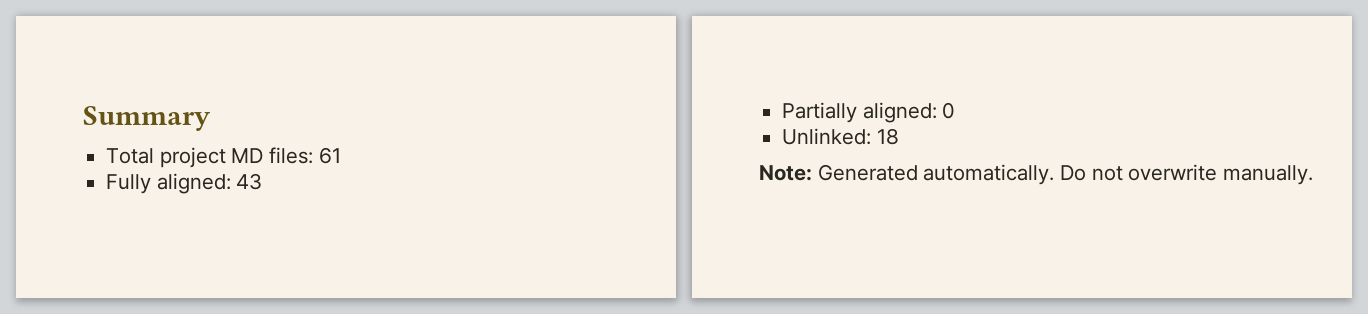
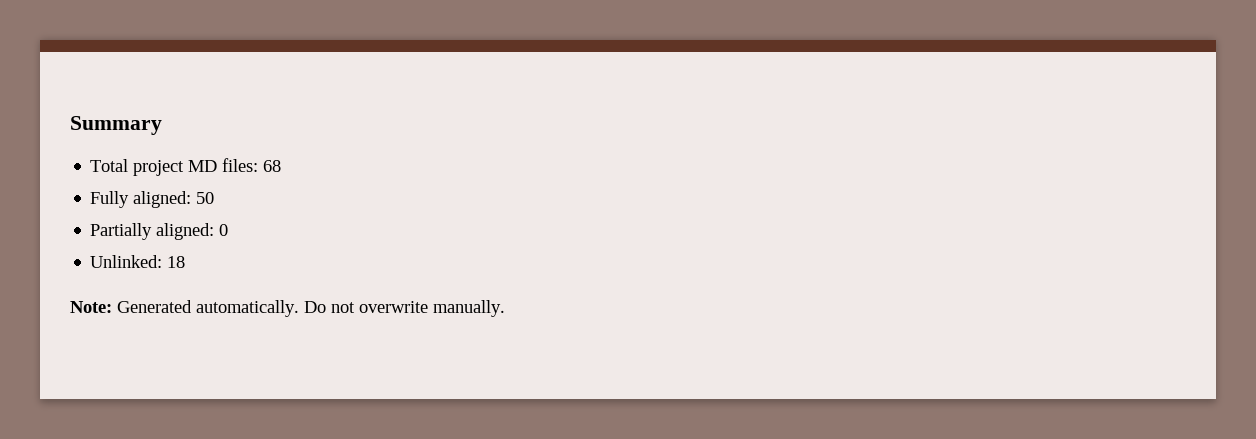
[318,147,341,164] 61 -> [263,160,282,172] 68
[236,173,263,190] 43 -> [196,192,215,204] 50

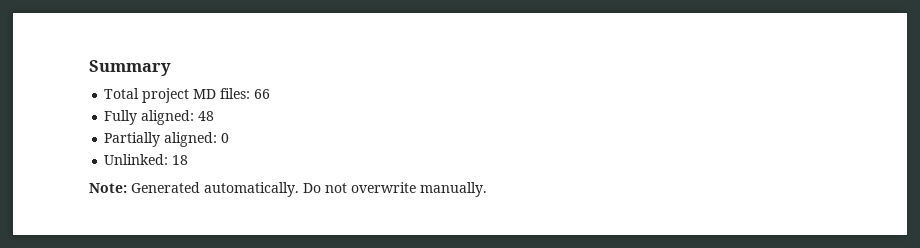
[263,160,282,172] 68 -> [254,89,271,99] 66
[196,192,215,204] 50 -> [198,111,215,121] 48

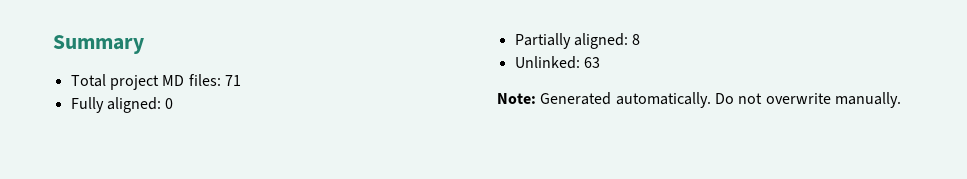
[254,89,271,99] 66 -> [224,75,241,86] 71
[198,111,215,121] 48 -> [165,98,174,109] 0
[221,133,230,143] 0 -> [632,34,641,45] 8
[172,155,189,165] 18 -> [583,57,600,68] 63

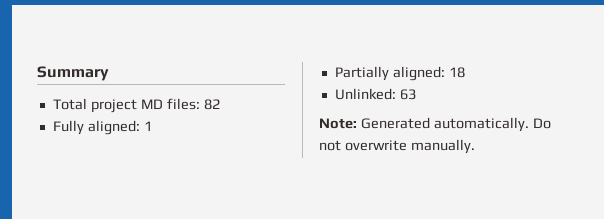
[224,75,241,86] 71 -> [203,99,220,110] 82
[165,98,174,109] 0 -> [143,121,152,131] 1
[632,34,641,45] 8 -> [448,67,465,78] 18

